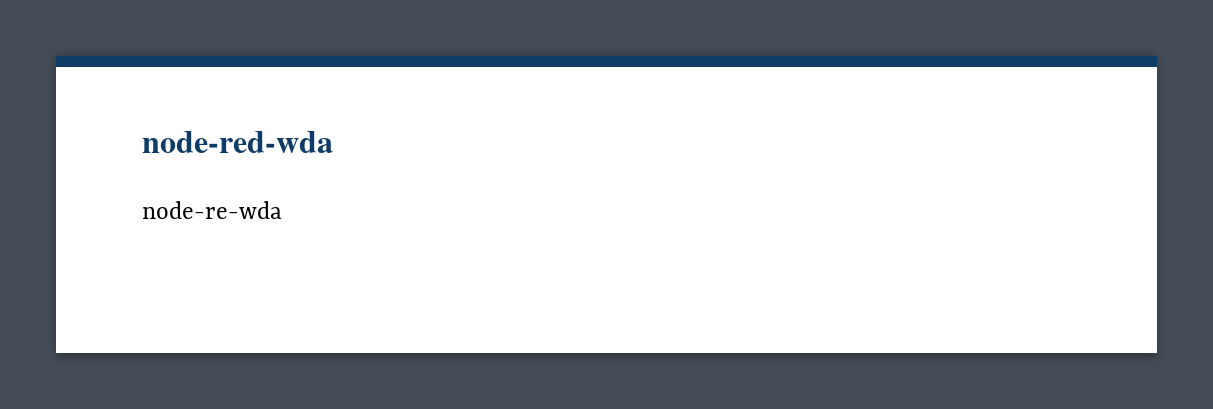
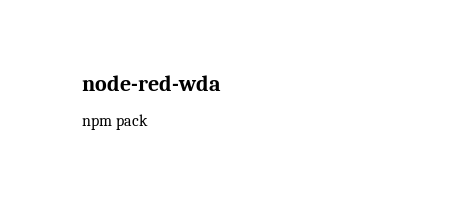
[142,201,282,219] node-re-wda -> [82,114,149,130] npm pack

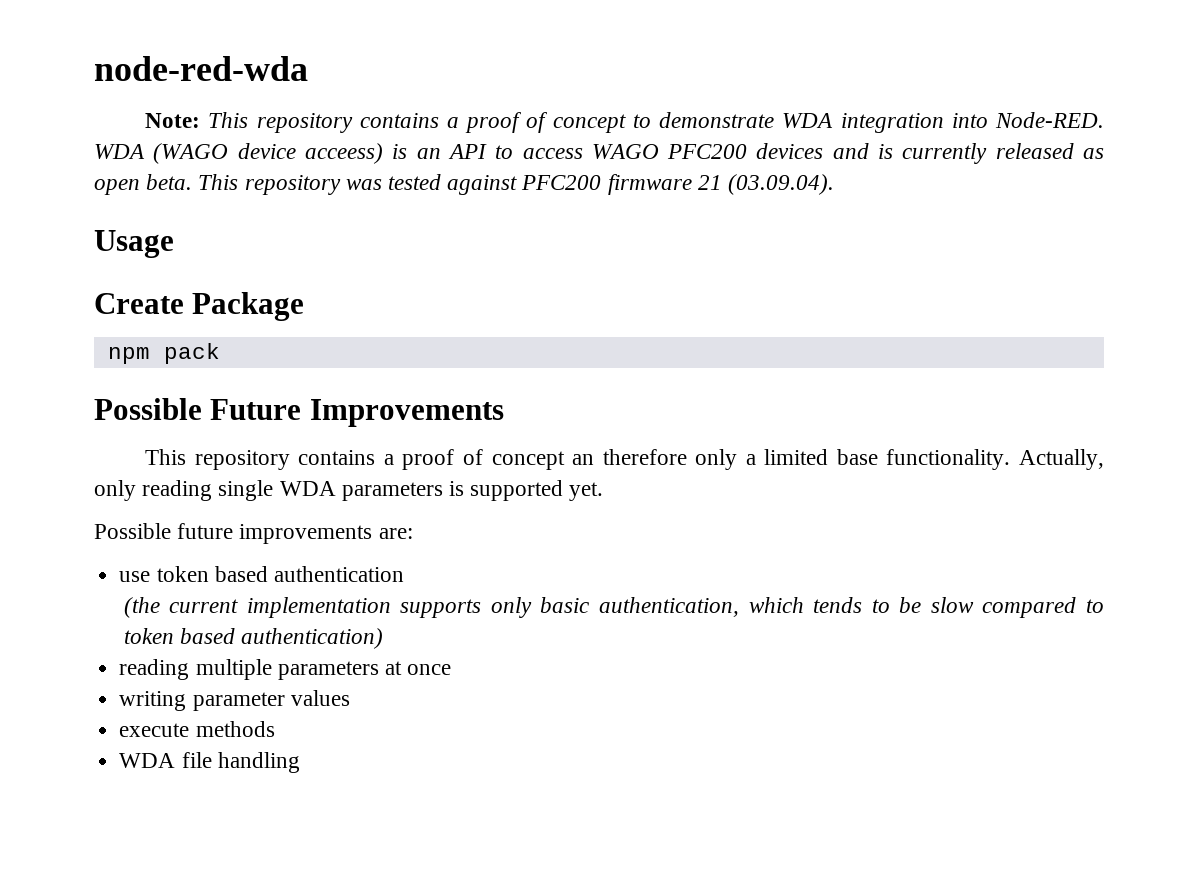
[82,114,149,130] npm pack -> [145,112,1105,133] [94,143,1104,164] [94,174,835,195] [94,230,174,258] [94,292,305,321] [107,343,220,364] [94,398,504,427] [145,449,1104,470] [94,480,604,501] [94,523,413,544] [119,566,404,582] [123,597,1104,618] [123,628,384,649] [119,659,452,680] [119,690,350,711] [119,721,275,737] [119,752,300,773] Note: This repository contains a proof of concept to demonstrate WDA integration into Node-RED. WDA (WAGO device acceess) is an API to access WAGO PFC200 devices and is currently released as open beta. This repository was tested against PFC200 firmware 21 (03.09.04). // Usage // Create Package // npm pack // Possible Future Improvements // This repository contains a proof of concept an therefore only a limited base functionality. Actually, only reading single WDA parameters is supported yet. // Possible future improvements are: // use token based authentication // (the current implementation supports only basic authentication, which tends to be slow compared to token based authentication) // reading multiple parameters at once // writing parameter values // execute methods // WDA file handling

